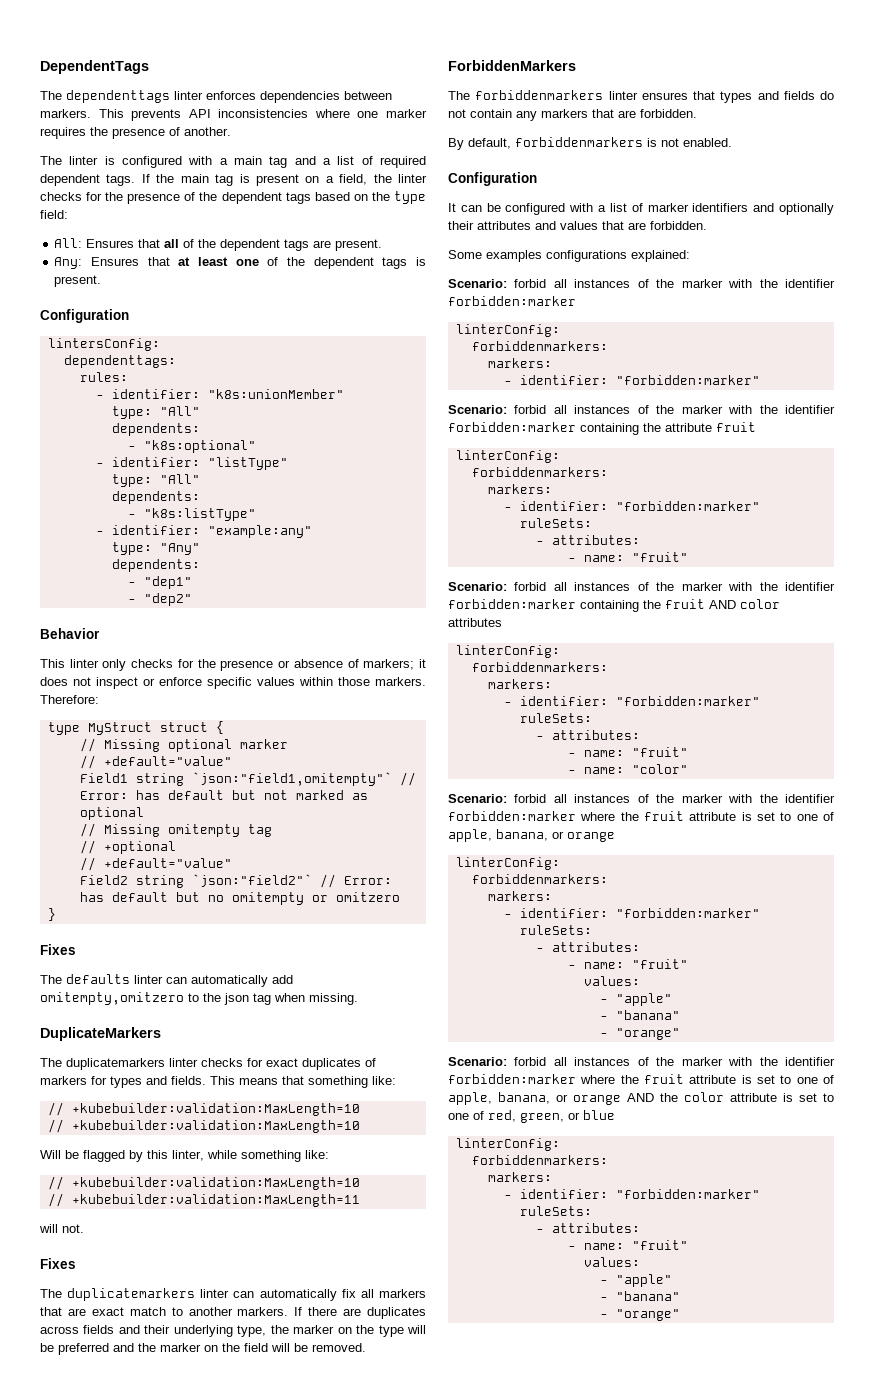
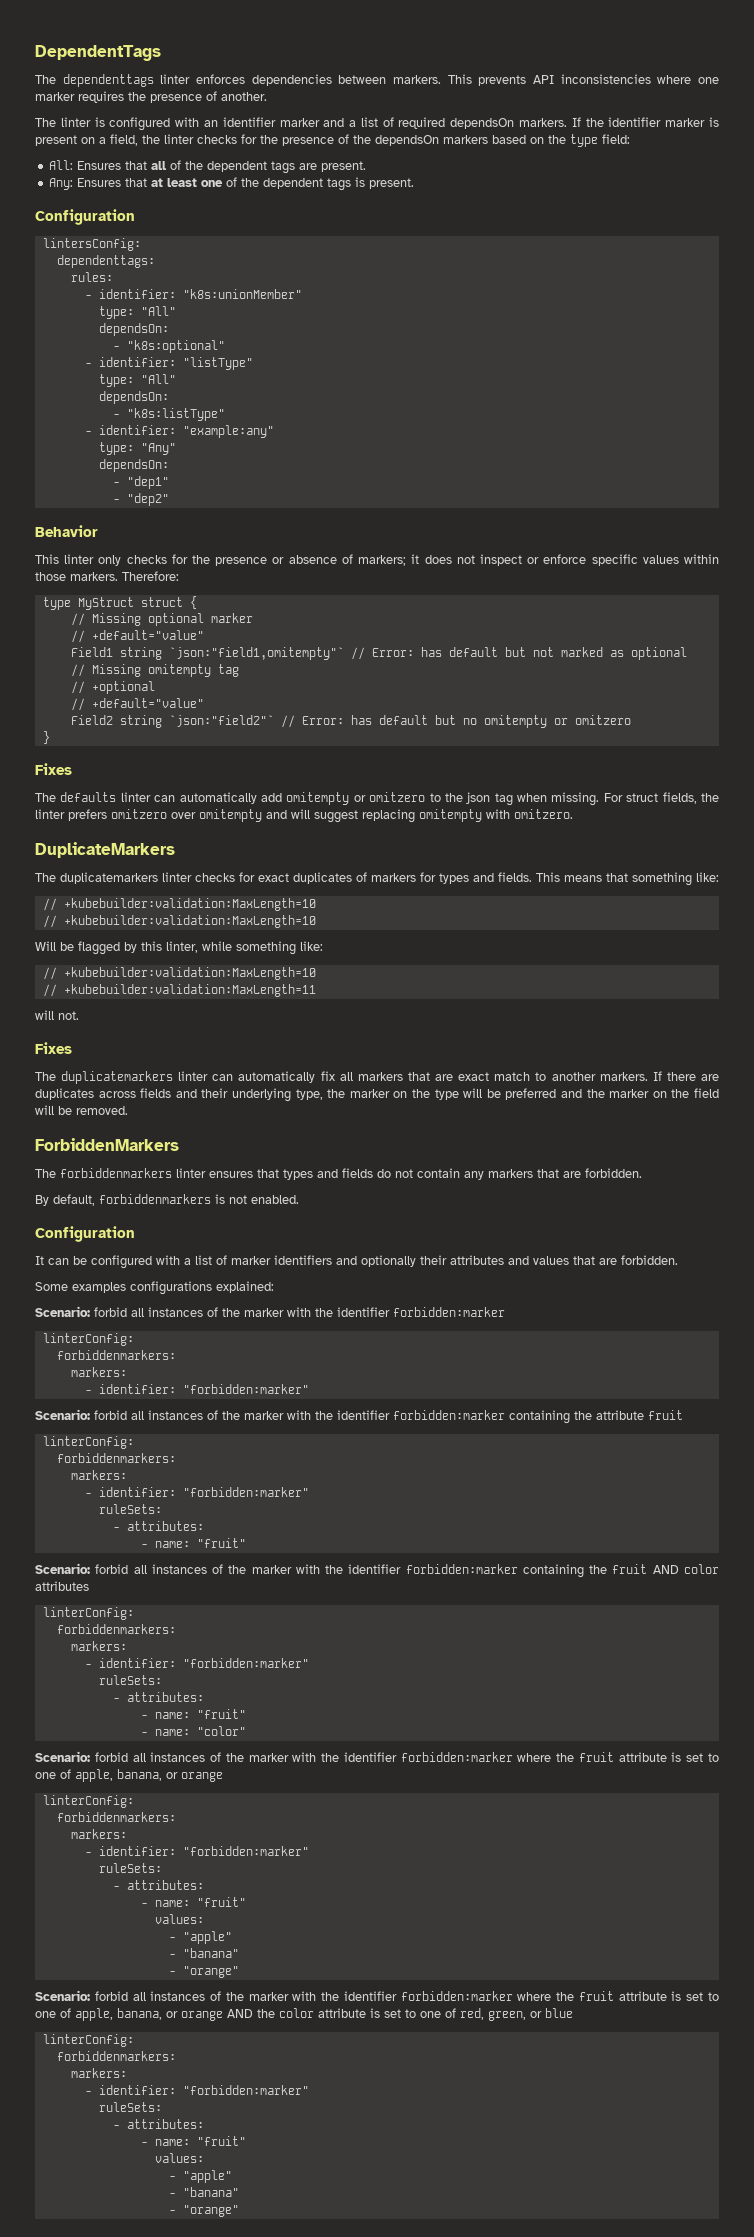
[219,156,288,168] a main tag -> [203,117,320,127] an identifier marker
[40,174,234,186] dependent tags. If the main tag -> [450,117,706,129] dependsOn markers. If the identifier marker
[221,192,311,204] dependent tags -> [375,135,488,146] dependsOn markers
[111,423,200,436] dependents: -> [98,323,169,336] dependsOn:
[111,491,200,504] dependents: -> [98,391,169,404] dependsOn:
[111,559,200,572] dependents: -> [98,459,169,472] dependsOn:
[40,992,184,1005] omitempty,omitzero -> [286,792,426,805] omitempty or omitzero
(358, 999) none -> [603,792,720,804] [35,809,573,823] For struct fields, the linter prefers omitzero over omitempty and will suggest replacing omitempty with omitzero.

